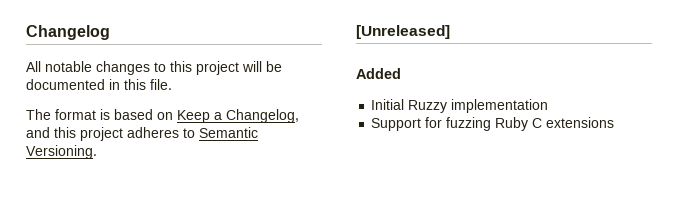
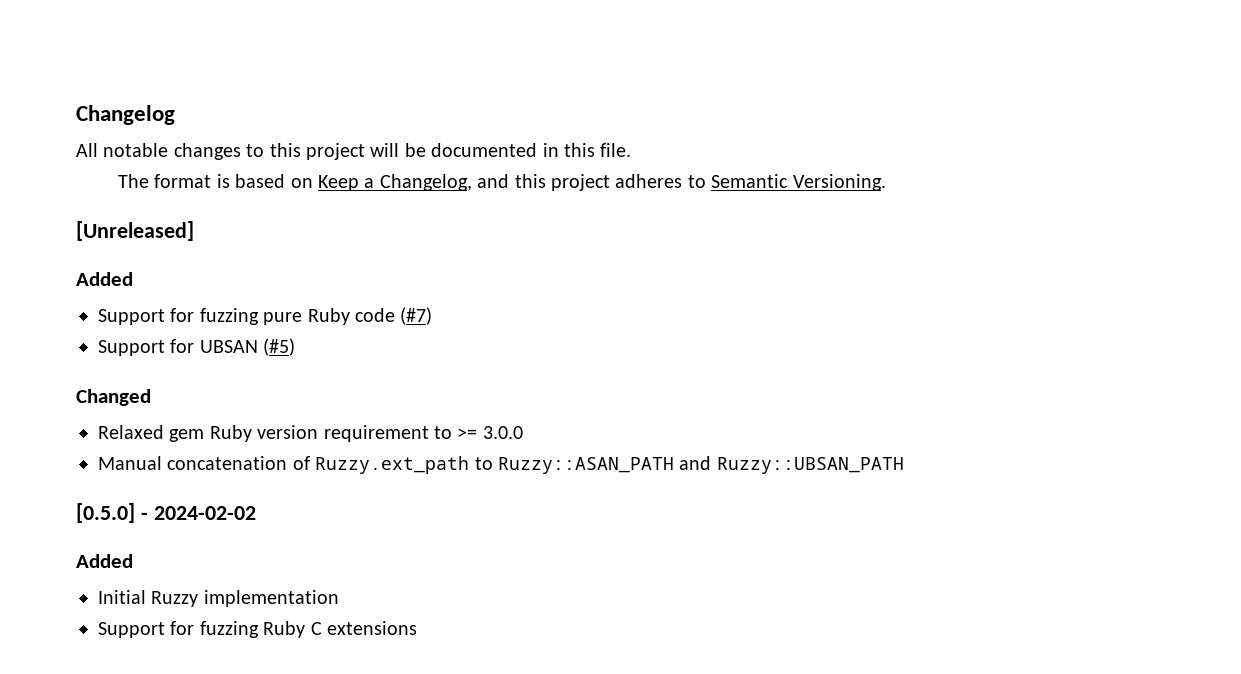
(401, 73) none -> [98,307,433,325] [98,338,296,356] [76,389,151,406] [98,425,523,442] [98,456,904,474] [76,503,256,523] [76,554,133,568] // Support for fuzzing pure Ruby code (#7) // Support for UBSAN (#5) // Changed // Relaxed gem Ruby version requirement to >= 3.0.0 // Manual concatenation of Ruzzy.ext_path to Ruzzy::ASAN_PATH and Ruzzy::UBSAN_PATH // [0.5.0] - 2024-02-02 // Added

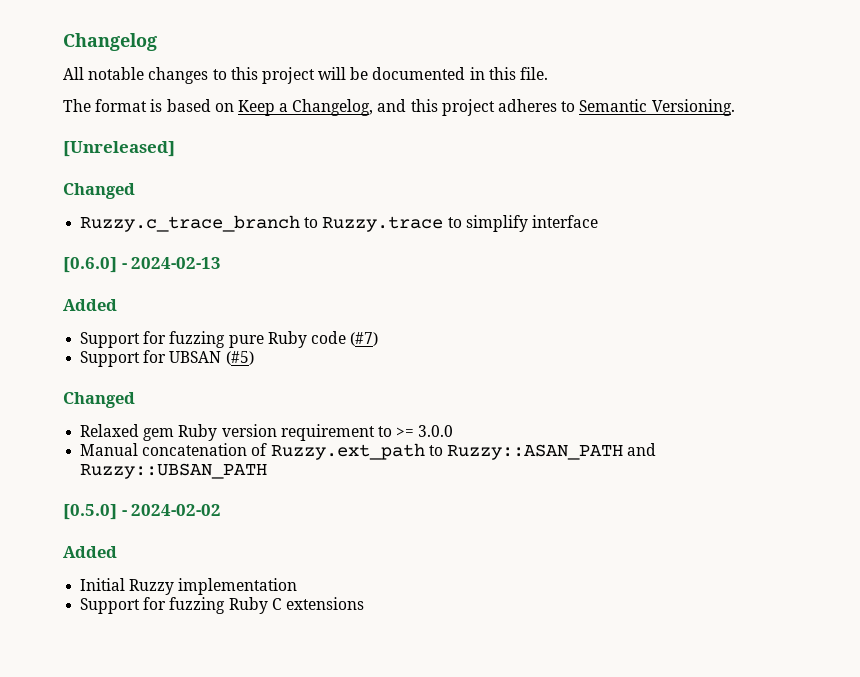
(194, 231) none -> [63,183,135,199] [80,215,598,232] [63,257,222,273] // Changed // Ruzzy.c_trace_branch to Ruzzy.trace to simplify interface // [0.6.0] - 2024-02-13

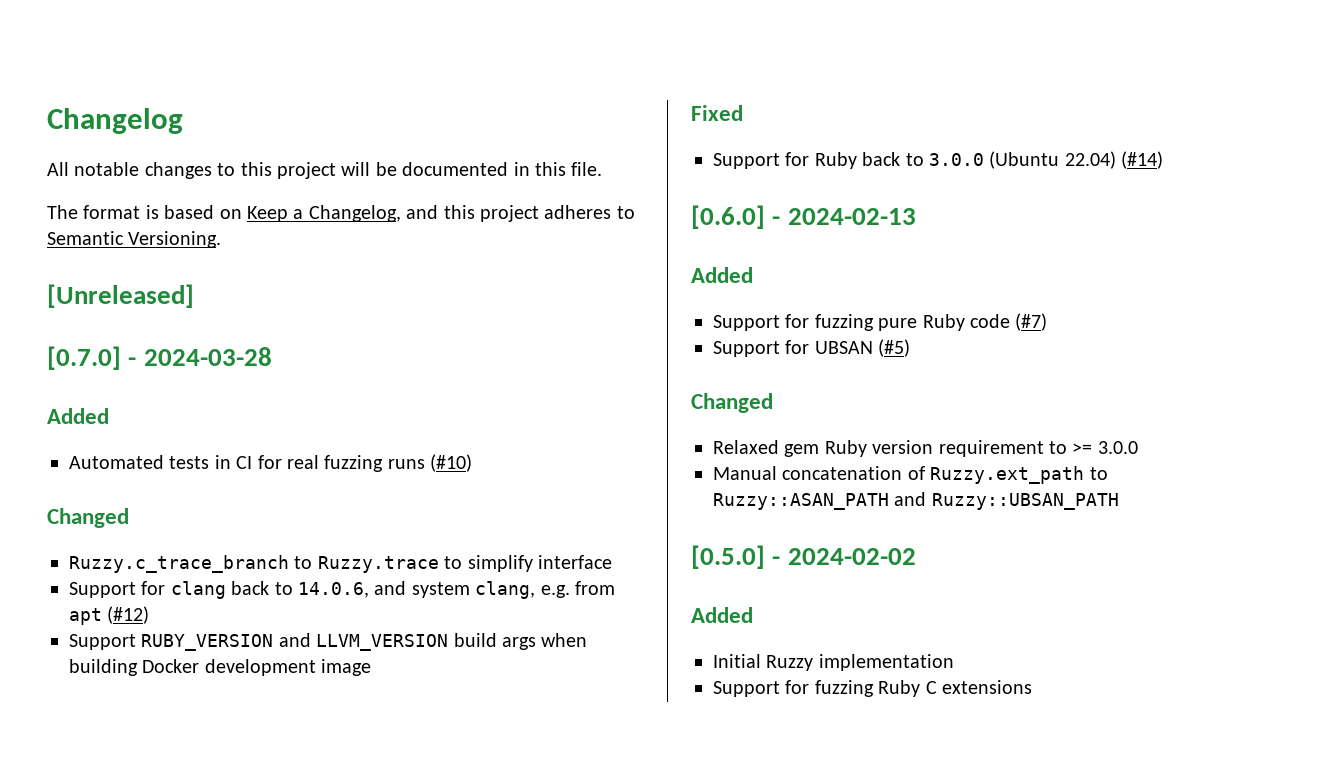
(175, 149) none -> [47,346,272,370] [47,408,109,424] [69,454,473,472] // [0.7.0] - 2024-03-28 // Added // Automated tests in CI for real fuzzing runs (#10)
(598, 221) none -> [69,581,615,599] [69,606,150,625] [69,633,588,651] [69,659,372,676] [691,105,743,121] [713,151,1164,169] // Support for clang back to 14.0.6, and system clang, e.g. from apt (#12) // Support RUBY_VERSION and LLVM_VERSION build args when building Docker development image // Fixed // Support for Ruby back to 3.0.0 (Ubuntu 22.04) (#14)

